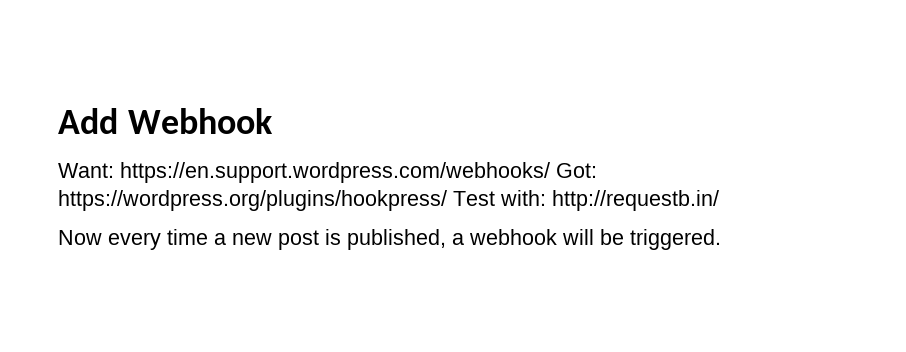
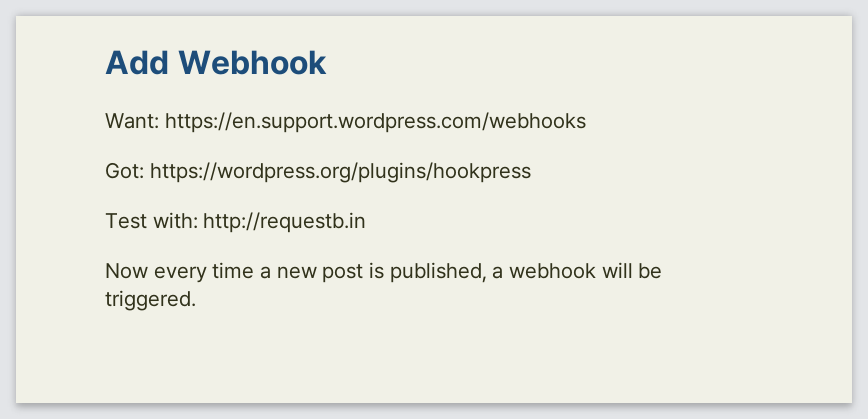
[120,162,597,183] [58,190,447,211] https://en.support.wordpress.com/webhooks/ Got: https://wordpress.org/plugins/hookpress/ -> [164,112,586,133] [105,162,531,183] https://en.support.wordpress.com/webhooks // Got: https://wordpress.org/plugins/hookpress //
[552,190,719,211] http://requestb.in/ -> [203,212,367,233] http://requestb.in

